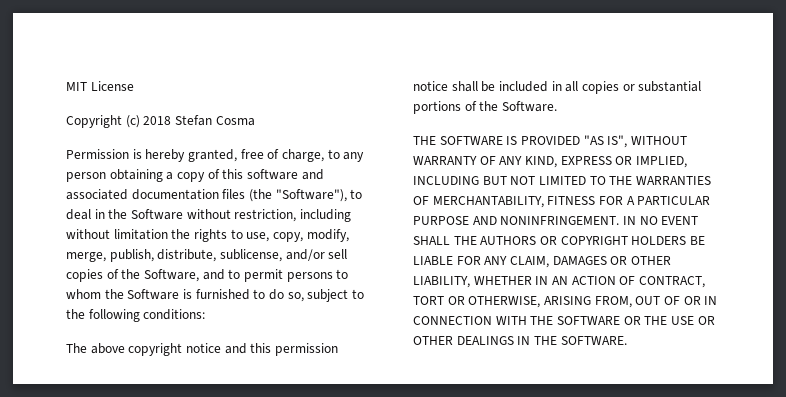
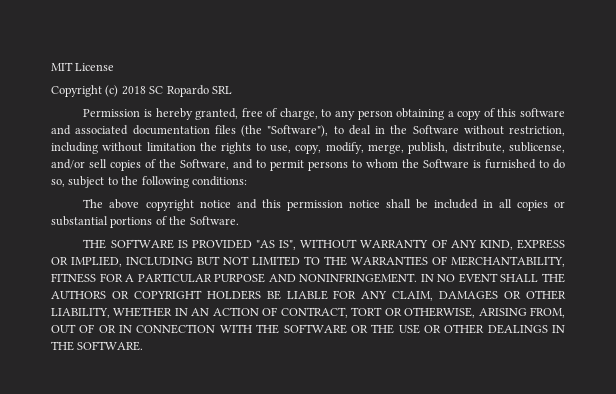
[174,115,255,126] Stefan Cosma -> [149,85,232,97] SC Ropardo SRL

